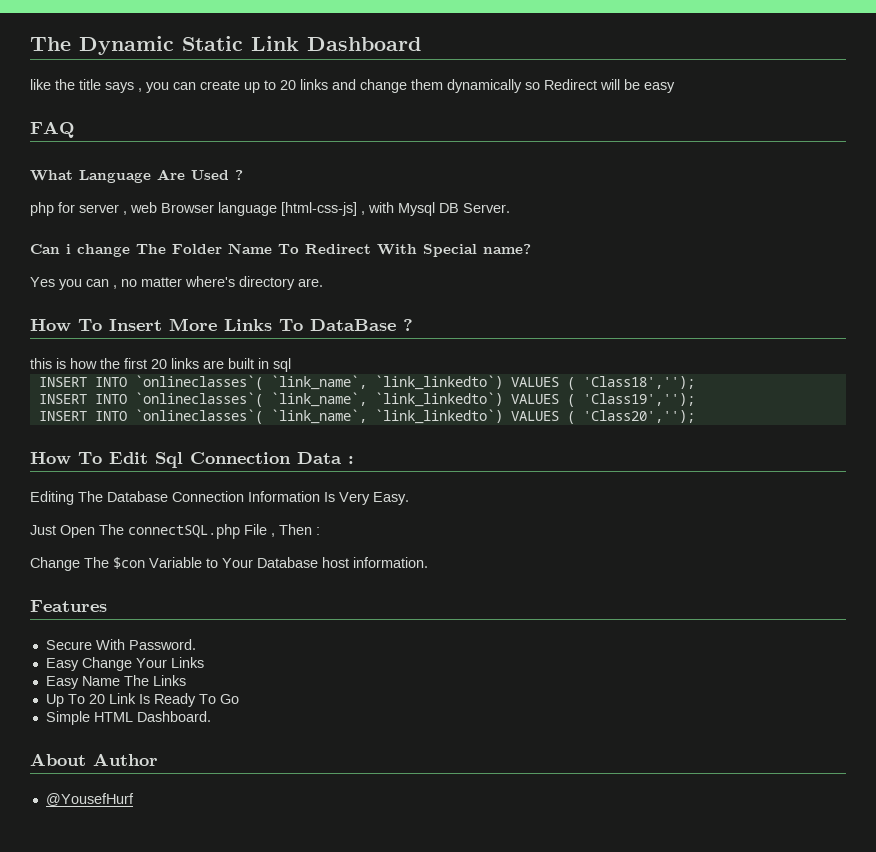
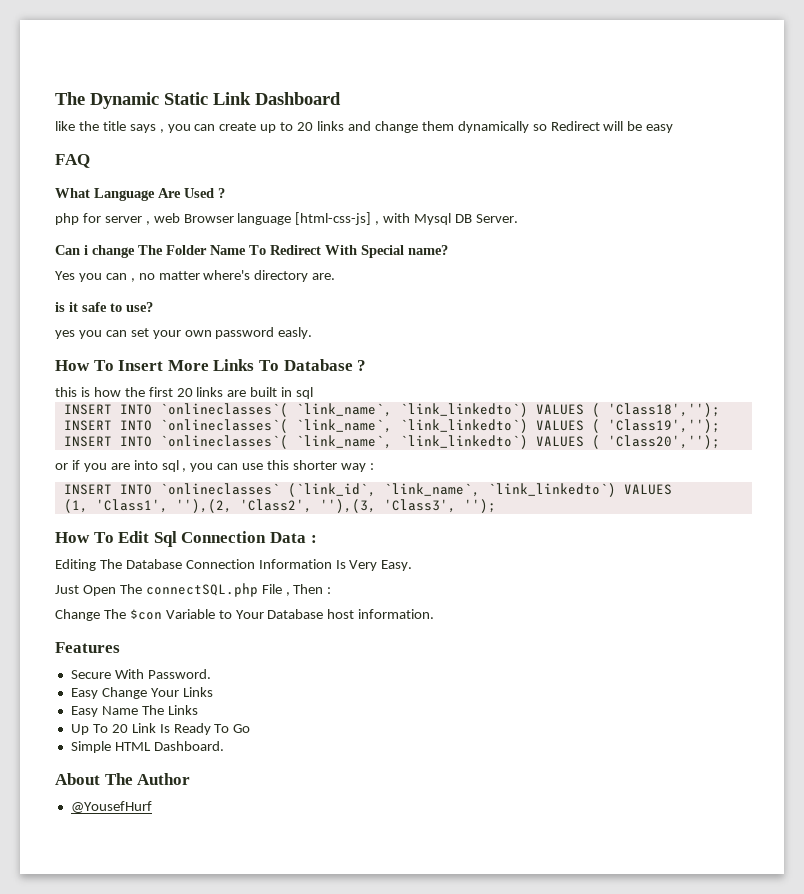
(323, 282) none -> [55,302,153,312] [55,327,313,339] // is it safe to use? // yes you can set your own password easly.
[310,319,396,331] DataBase -> [283,359,353,371] Database
(695, 416) none -> [55,460,374,472] [63,483,672,497] [63,499,496,513] // or if you are into sql , you can use this shorter way : // INSERT INTO `onlineclasses` (`link_id`, `link_name`, `link_linkedto`) VALUES // (1, 'Class1', ''),(2, 'Class2', ''),(3, 'Class3', '');
(86, 759) none -> [104,773,133,785] The

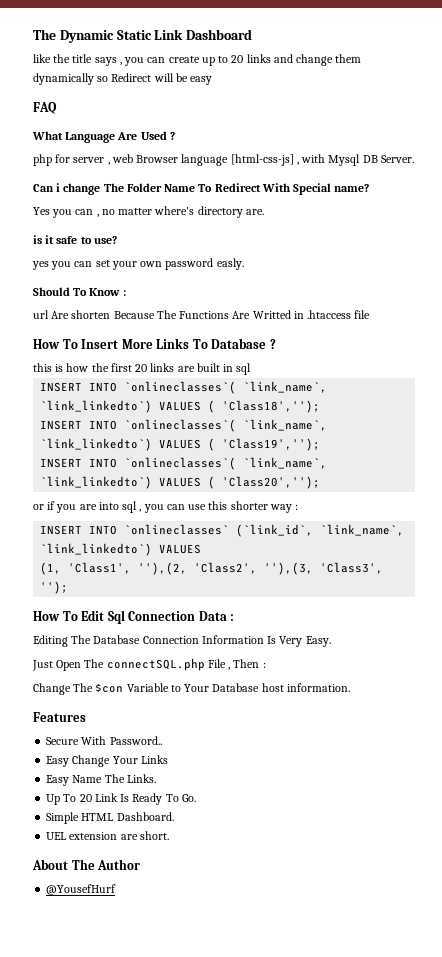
(313, 333) none -> [33,287,126,296] [33,310,371,319] // Should To Know : // url Are shorten Because The Functions Are Writted in .htaccess file
[147,669,211,679] Password. -> [109,736,162,745] Password..
[167,705,198,715] Links -> [126,774,156,783] Links.
[233,724,251,733] Go -> [181,794,196,802] Go.
(224, 746) none -> [46,831,169,840] // UEL extension are short.

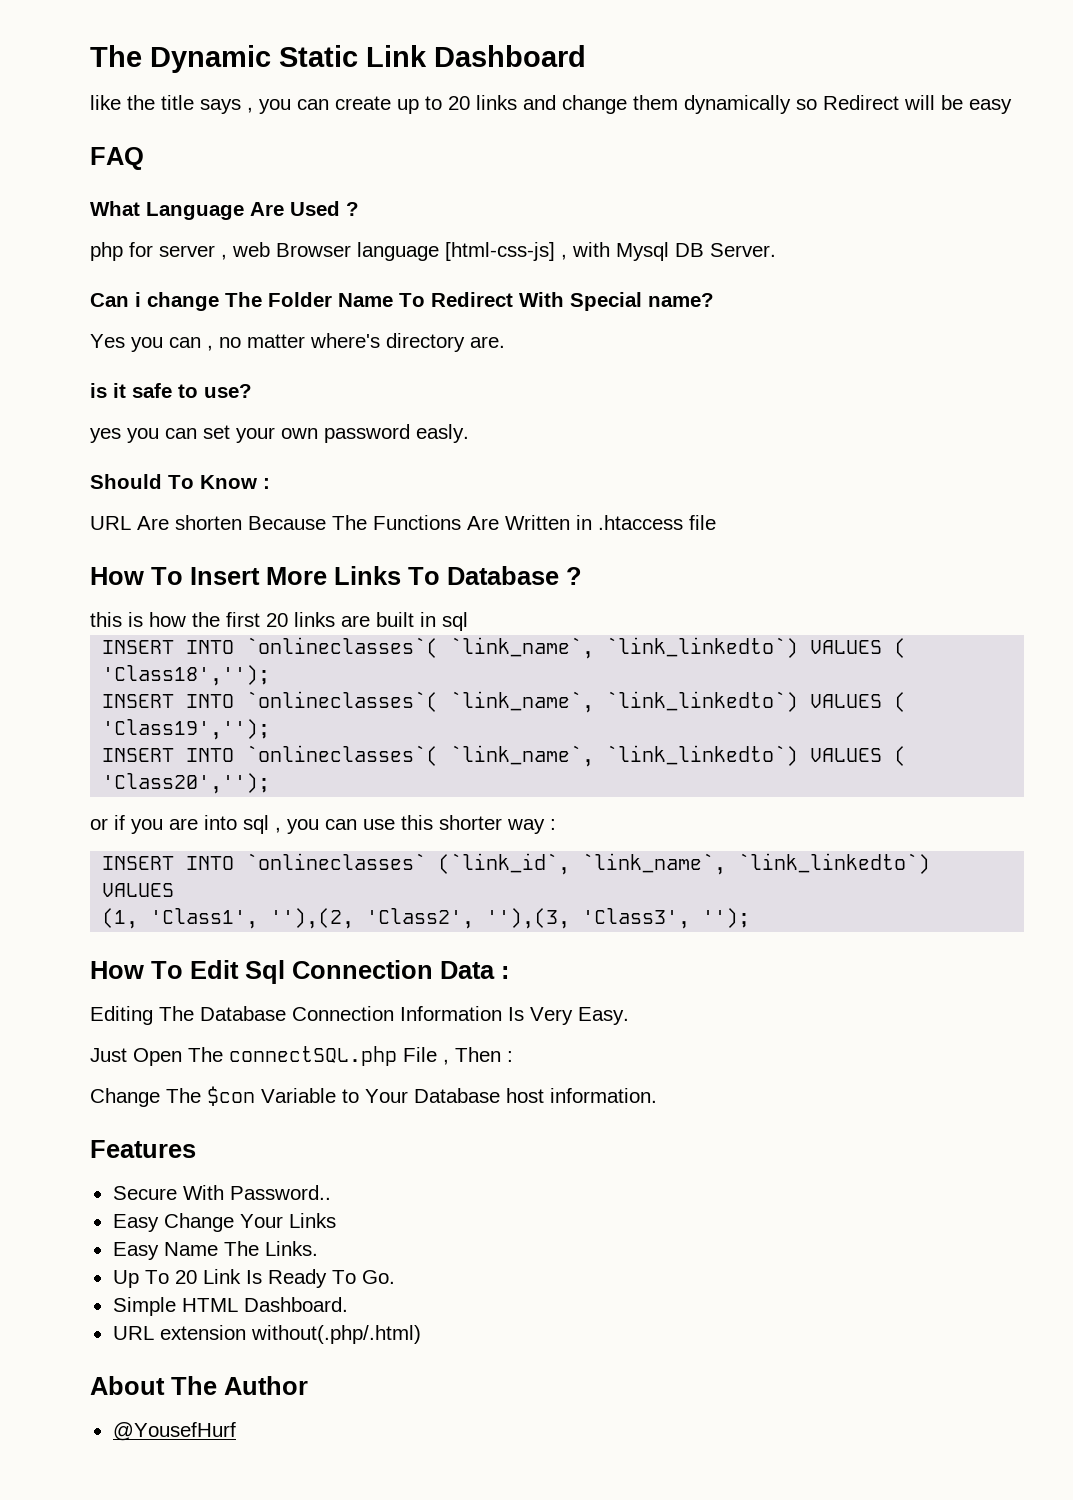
[33,310,49,319] url -> [90,516,131,530] URL
[252,310,291,319] Writted -> [505,515,570,530] Written
[46,831,169,840] UEL extension are short. -> [112,1325,421,1344] URL extension without(.php/.html)

